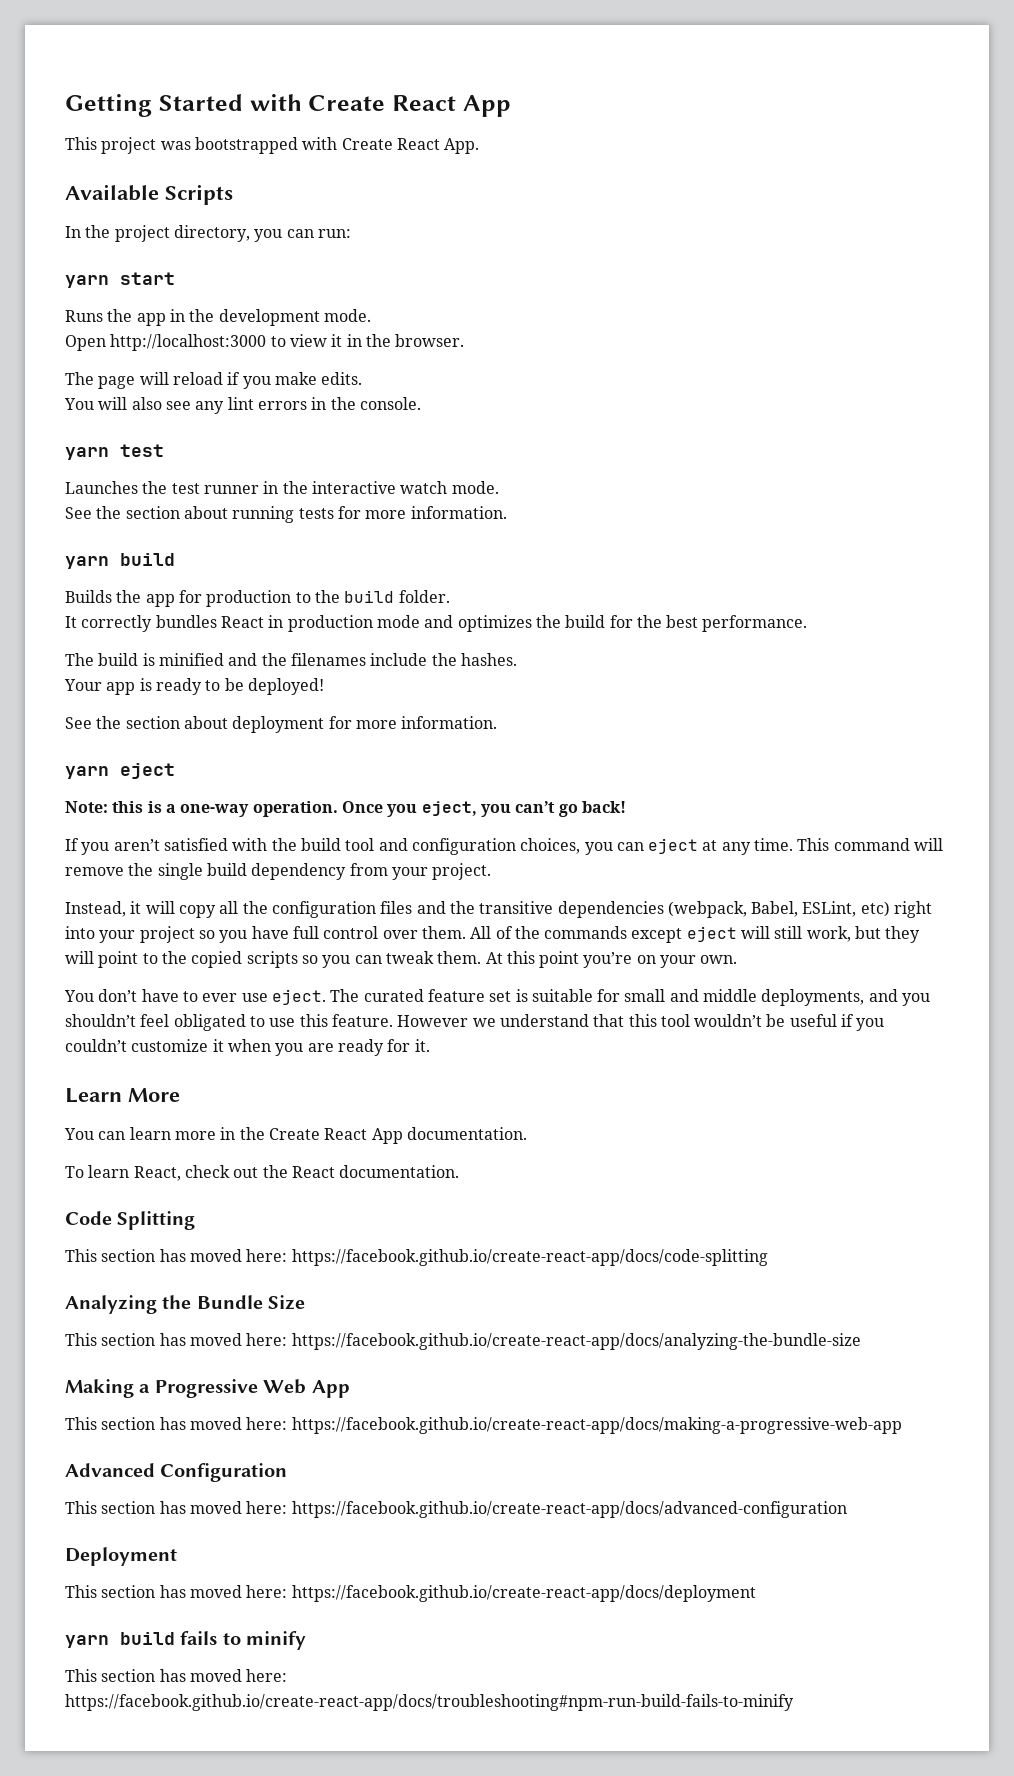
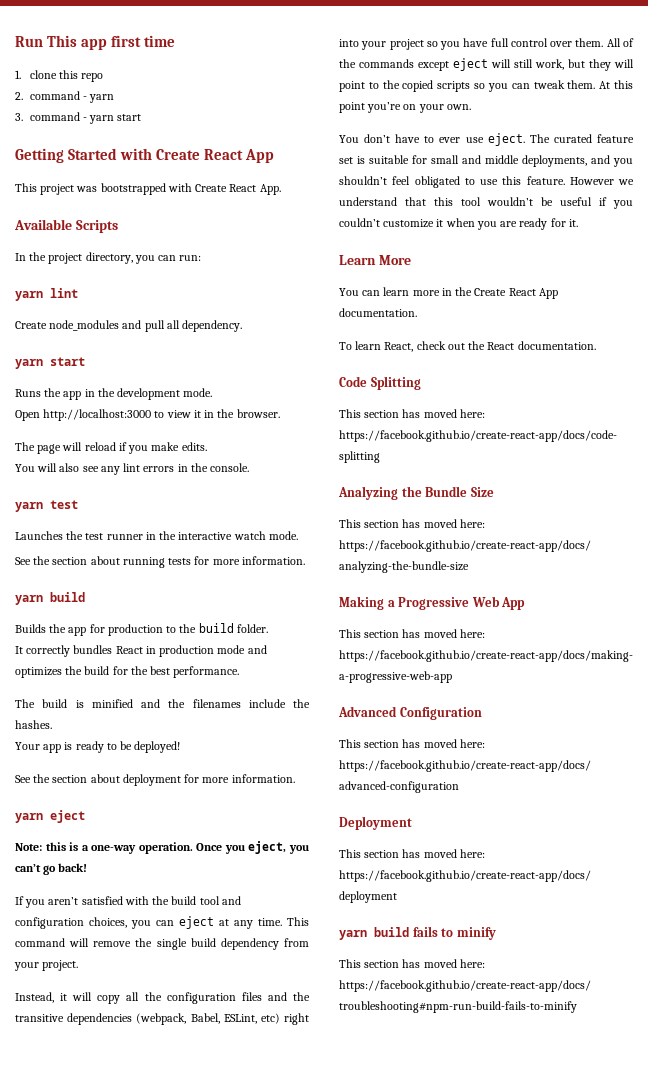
(65, 105) none -> [15,35,176,50] [15,70,103,82] [15,91,114,103] [15,112,142,124] Run This app first time // 1. clone this repo // 2. command - yarn // 3. command - yarn start //
(351, 233) none -> [15,288,78,301] [15,320,243,332] // yarn lint // Create node_modules and pull all dependency.

